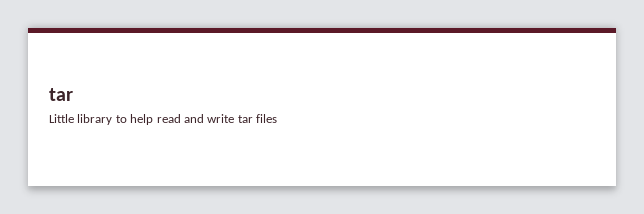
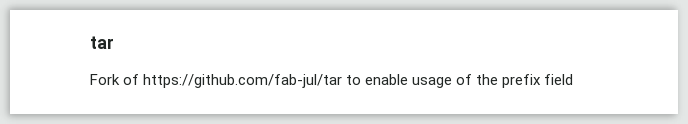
[49,114,277,125] Little library to help read and write tar files -> [90,74,574,88] Fork of https://github.com/fab-jul/tar to enable usage of the prefix field

